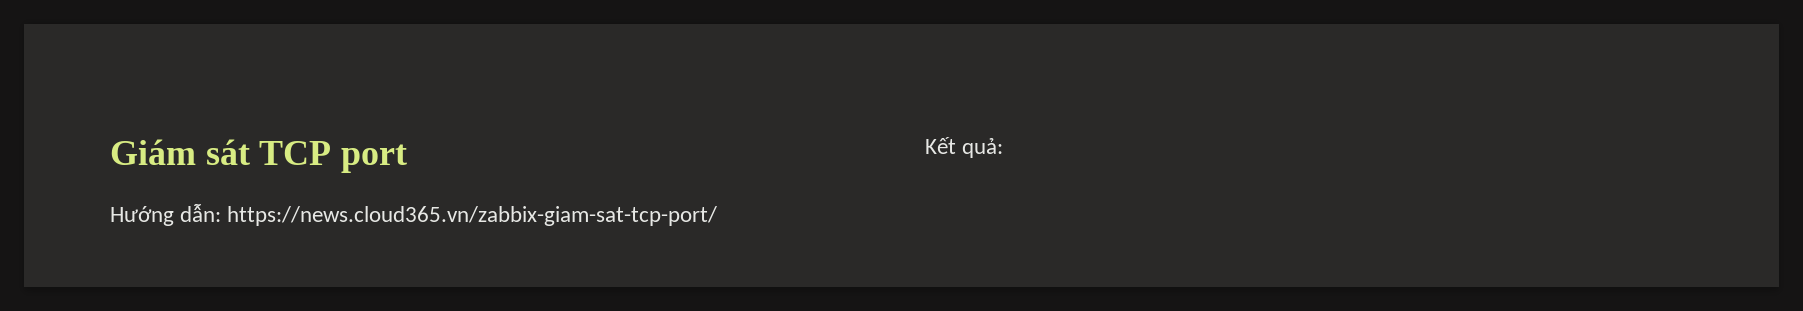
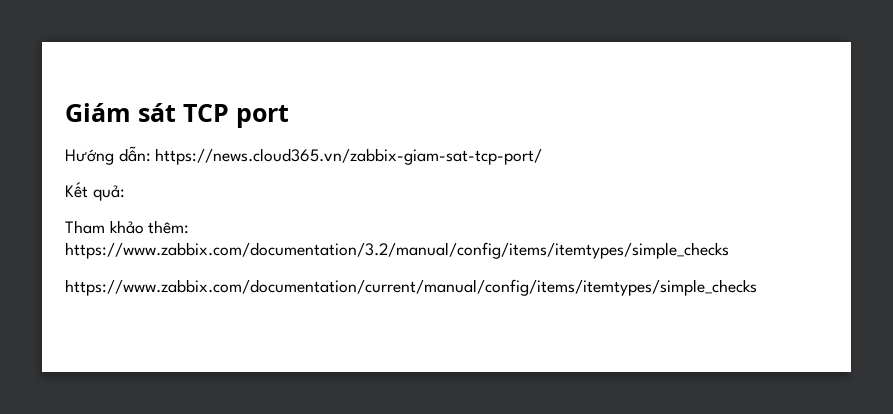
(1004, 148) none -> [65,220,190,234] [65,242,729,259] [65,279,757,296] // Tham khảo thêm: https://www.zabbix.com/documentation/3.2/manual/config/items/itemtypes/simple_checks // https://www.zabbix.com/documentation/current/manual/config/items/itemtypes/simple_checks

